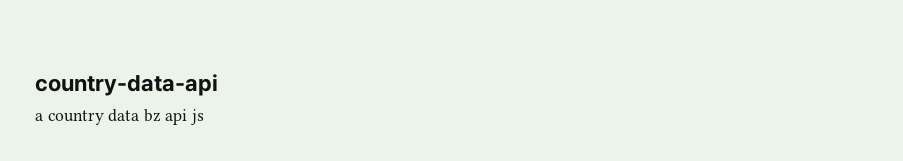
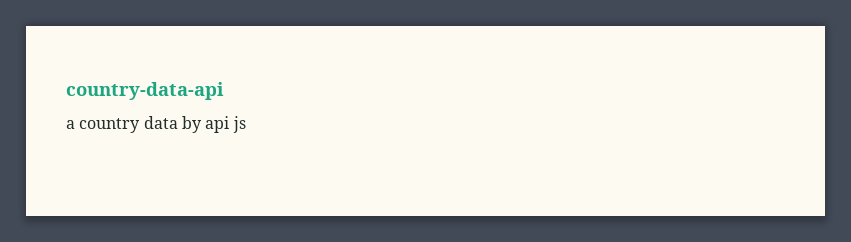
[144,109,162,122] bz -> [181,116,202,133] by

